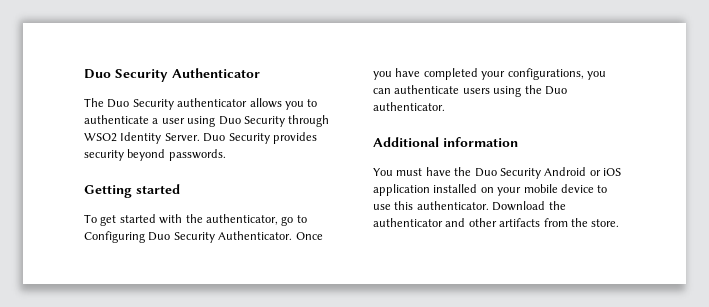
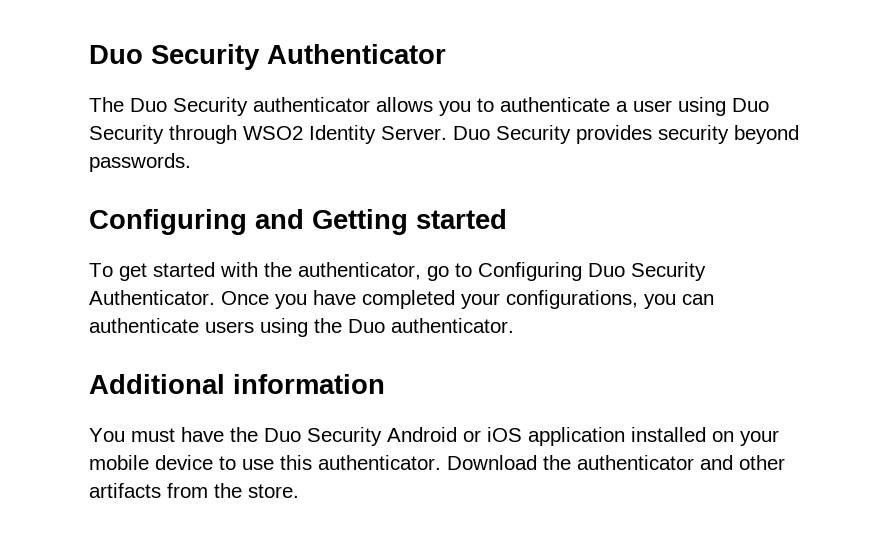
(226, 155) none -> [89,209,304,235] Configuring and

